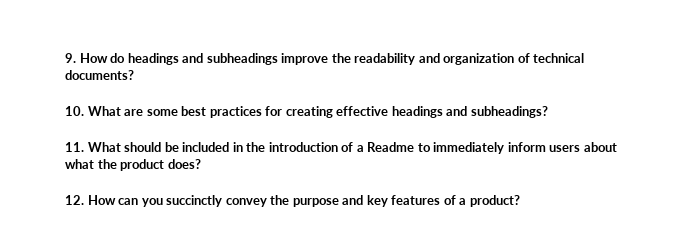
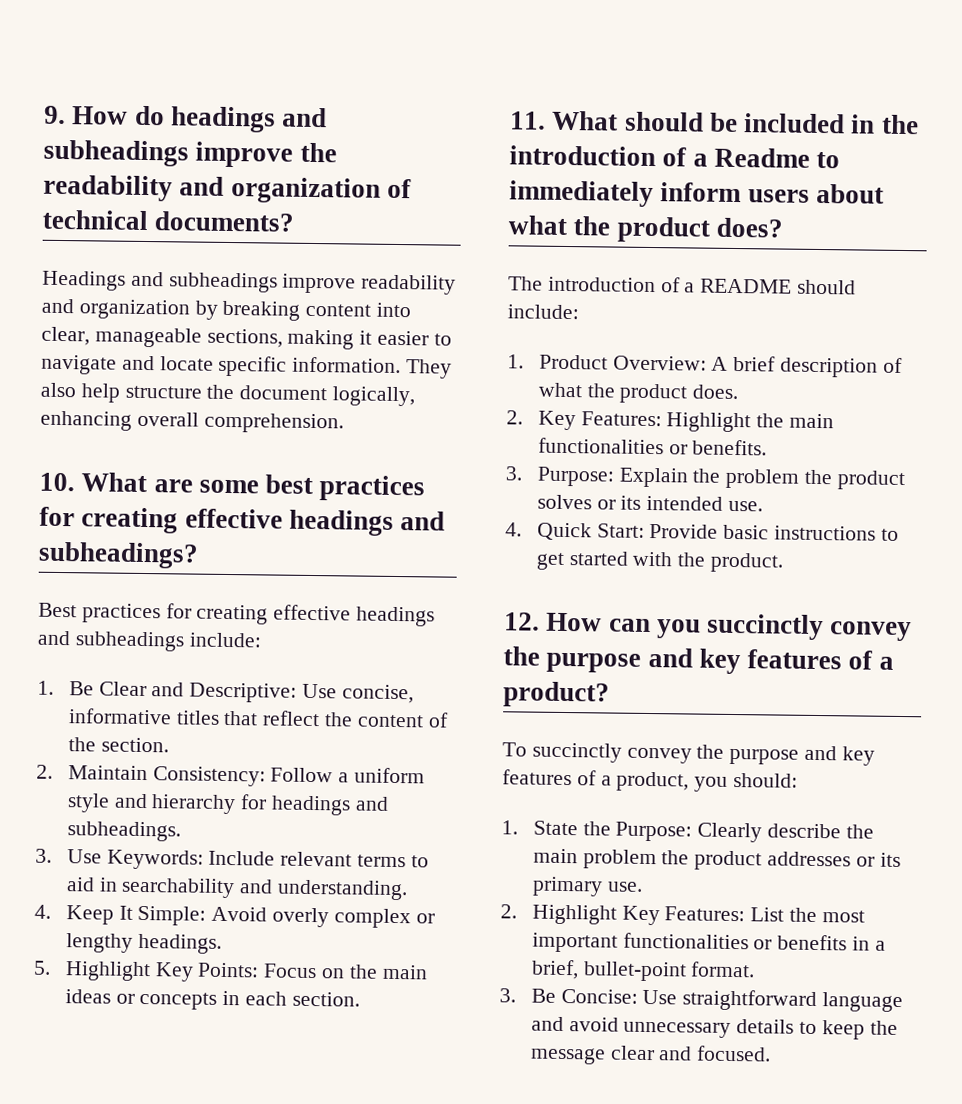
(134, 75) none -> [42,270,457,295] [41,298,412,321] [41,326,452,350] [41,354,453,379] [40,382,416,407] [40,410,344,434] // Headings and subheadings improve readability and organization by breaking content into clear, manageable sections, making it easier to navigate and locate specific information. They also help structure the document logically, enhancing overall comprehension.
(548, 112) none -> [38,602,436,627] [37,630,262,652] [37,680,414,704] [67,708,449,728] [67,737,169,753] [36,764,426,787] [66,793,389,816] [66,821,181,842] [35,848,429,870] [65,877,409,901] [34,904,435,929] [65,933,222,954] [33,960,428,982] [64,989,360,1010] // Best practices for creating effective headings and subheadings include: // 1. Be Clear and Descriptive: Use concise, informative titles that reflect the content of the section. // 2. Maintain Consistency: Follow a uniform style and hierarchy for headings and subheadings. // 3. Use Keywords: Include relevant terms to aid in searchability and understanding. // 4. Keep It Simple: Avoid overly complex or lengthy headings. // 5. Highlight Key Points: Focus on the main ideas or concepts in each section.
(201, 164) none -> [508,276,857,295] [507,304,579,320] [507,354,903,378] [537,382,739,404] [506,410,835,433] [537,437,768,456] [505,466,905,491] [536,494,764,512] [505,522,899,541] [535,551,785,573] // The introduction of a README should include: // 1. Product Overview: A brief description of what the product does. // 2. Key Features: Highlight the main functionalities or benefits. // 3. Purpose: Explain the problem the product solves or its intended use. // 4. Quick Start: Provide basic instructions to get started with the product.
(520, 201) none -> [502,742,875,766] [502,769,799,792] [501,820,874,843] [532,848,901,871] [531,876,643,897] [500,904,865,926] [531,932,886,953] [530,959,756,982] [499,988,904,1013] [530,1016,898,1040] [529,1045,772,1065] // To succinctly convey the purpose and key features of a product, you should: // 1. State the Purpose: Clearly describe the main problem the product addresses or its primary use. // 2. Highlight Key Features: List the most important functionalities or benefits in a brief, bullet-point format. // 3. Be Concise: Use straightforward language and avoid unnecessary details to keep the message clear and focused.

